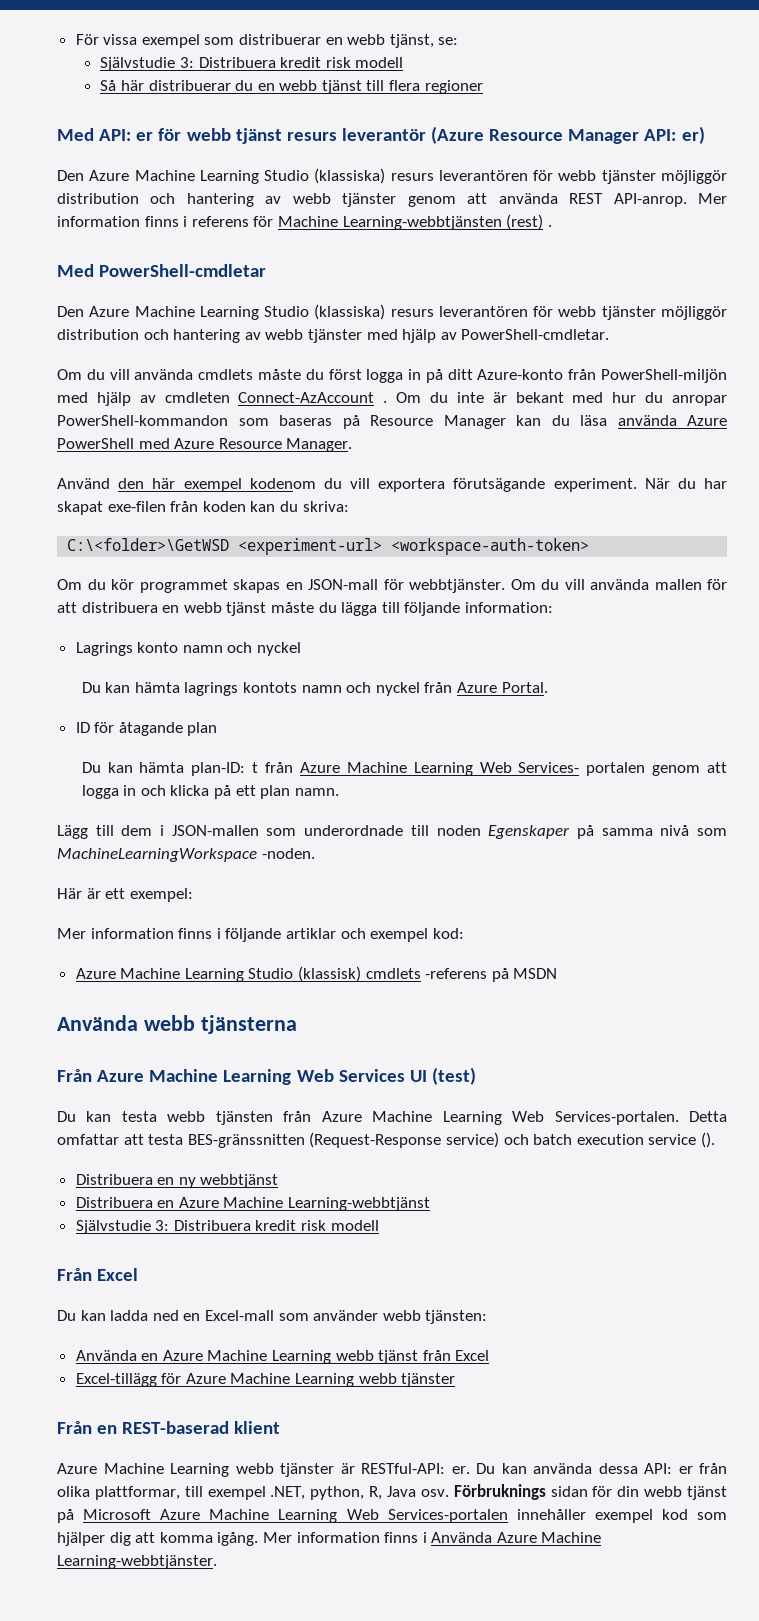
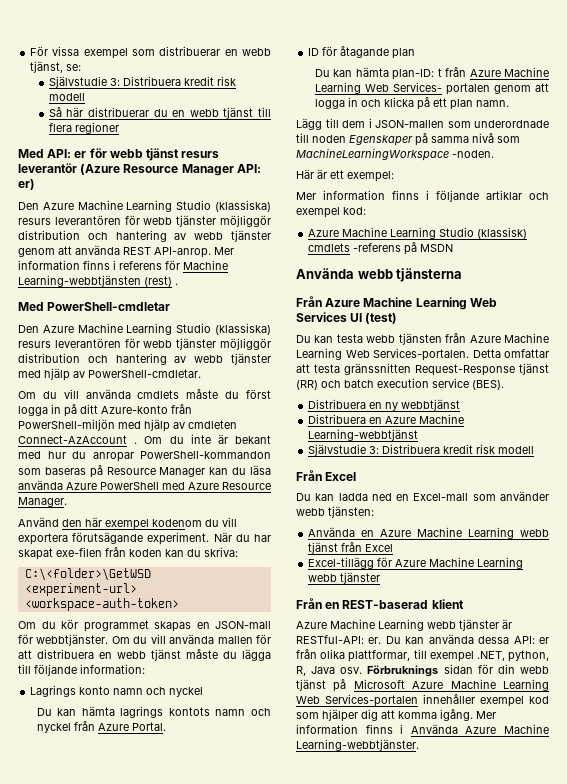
[187,1132,499,1148] BES-gränssnitten (Request-Response service) -> [344,363,549,376] [296,380,318,390] gränssnitten Request-Response tjänst (RR)
[700,1132,715,1148] (). -> [472,380,504,390] (BES).

